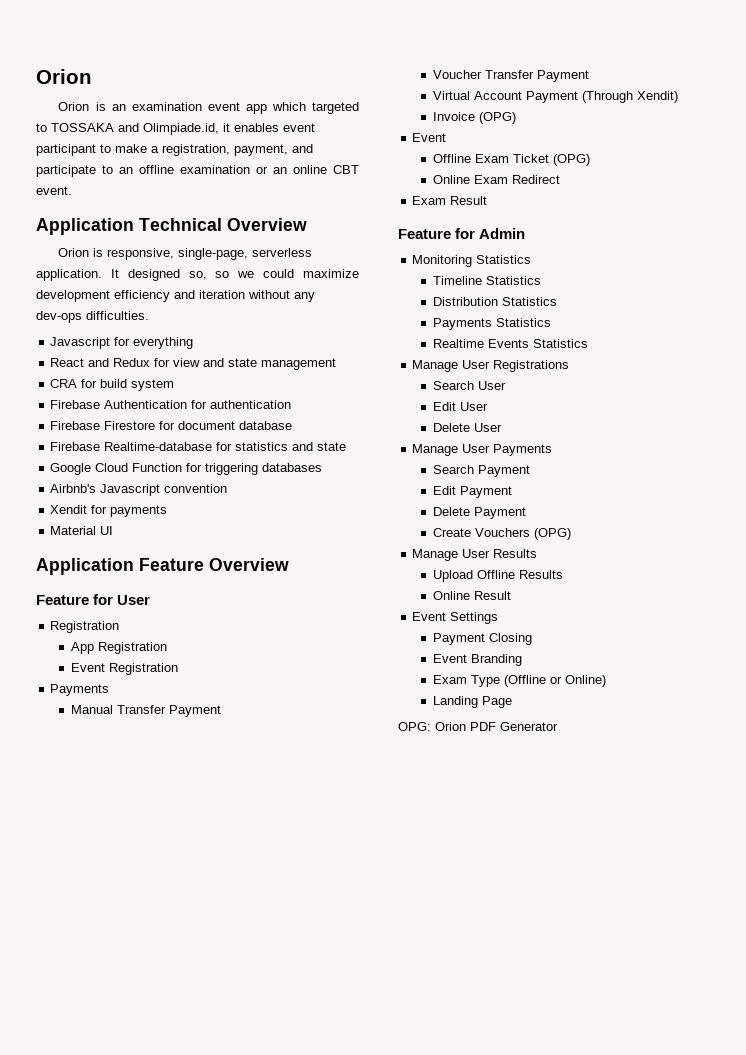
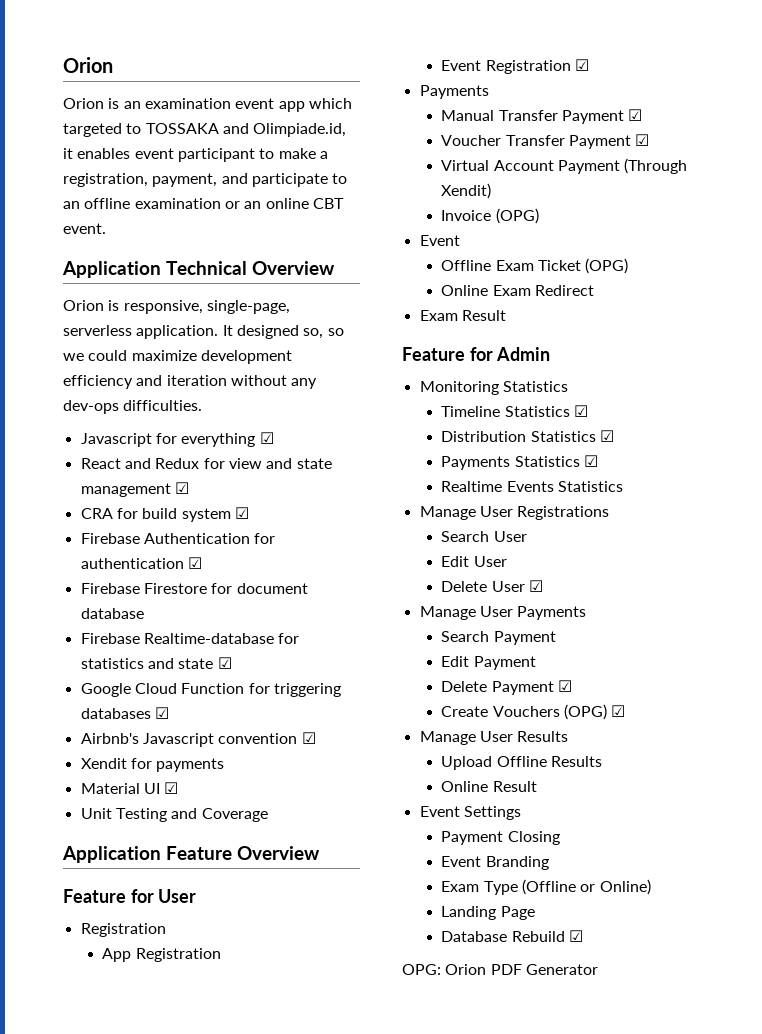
(194, 343) none -> [259,432,274,444] ☑
(337, 364) none -> [174,482,189,494] ☑
(175, 385) none -> [234,507,249,519] ☑
(292, 404) none -> [187,557,202,569] ☑
(347, 446) none -> [217,657,232,669] ☑
(323, 467) none -> [154,707,169,719] ☑
(228, 488) none -> [301,732,316,744] ☑
(114, 530) none -> [164,782,179,794] [80,808,268,822] ☑ // Unit Testing and Coverage
(178, 669) none -> [574,59,589,71] ☑
(221, 711) none -> [628,109,643,121] ☑
(589, 76) none -> [635,134,650,146] ☑
(541, 280) none -> [573,405,588,417] ☑
(557, 301) none -> [599,430,614,442] ☑
(551, 322) none -> [583,455,598,467] ☑
(502, 427) none -> [528,580,543,592] ☑
(526, 513) none -> [557,680,572,692] ☑
(571, 534) none -> [611,705,626,717] ☑
(512, 702) none -> [441,930,583,942] // Database Rebuild ☑

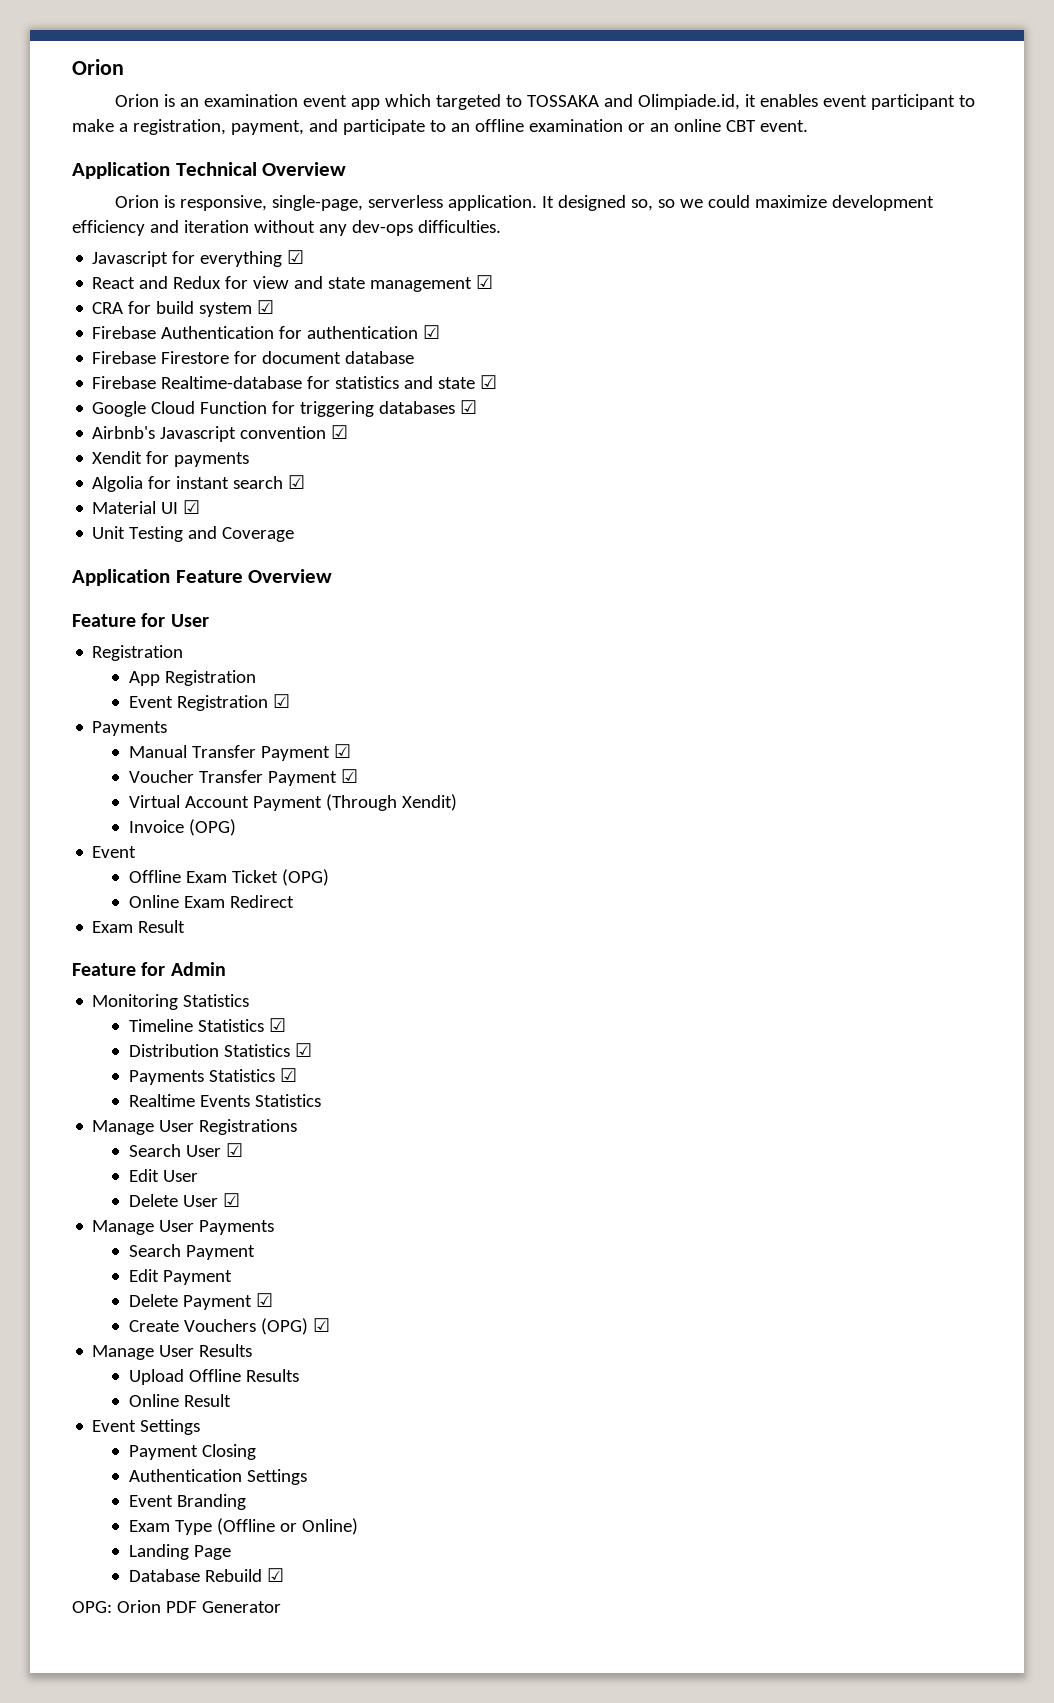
(225, 765) none -> [92,475,306,492] // Algolia for instant search ☑
(527, 536) none -> [225,1143,243,1157] ☑
(560, 838) none -> [128,1469,307,1485] // Authentication Settings

